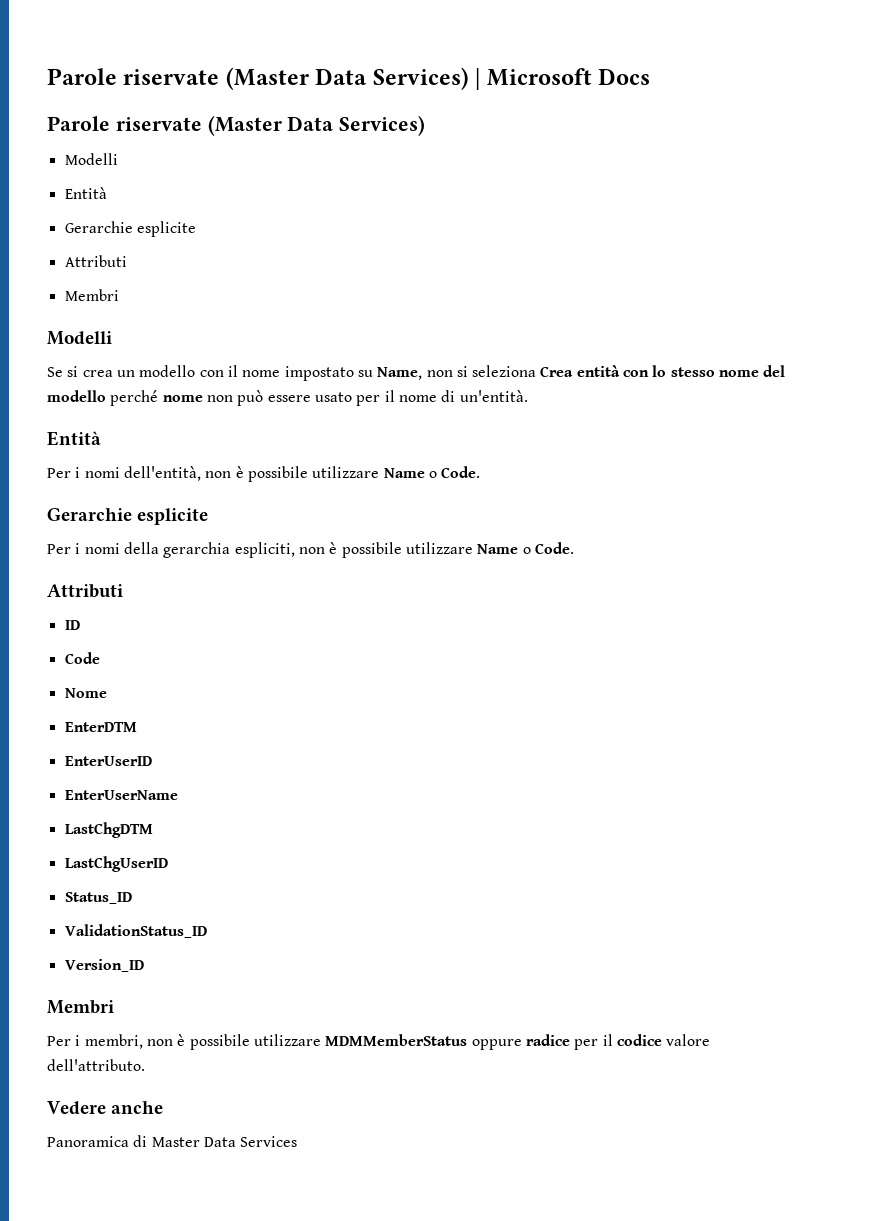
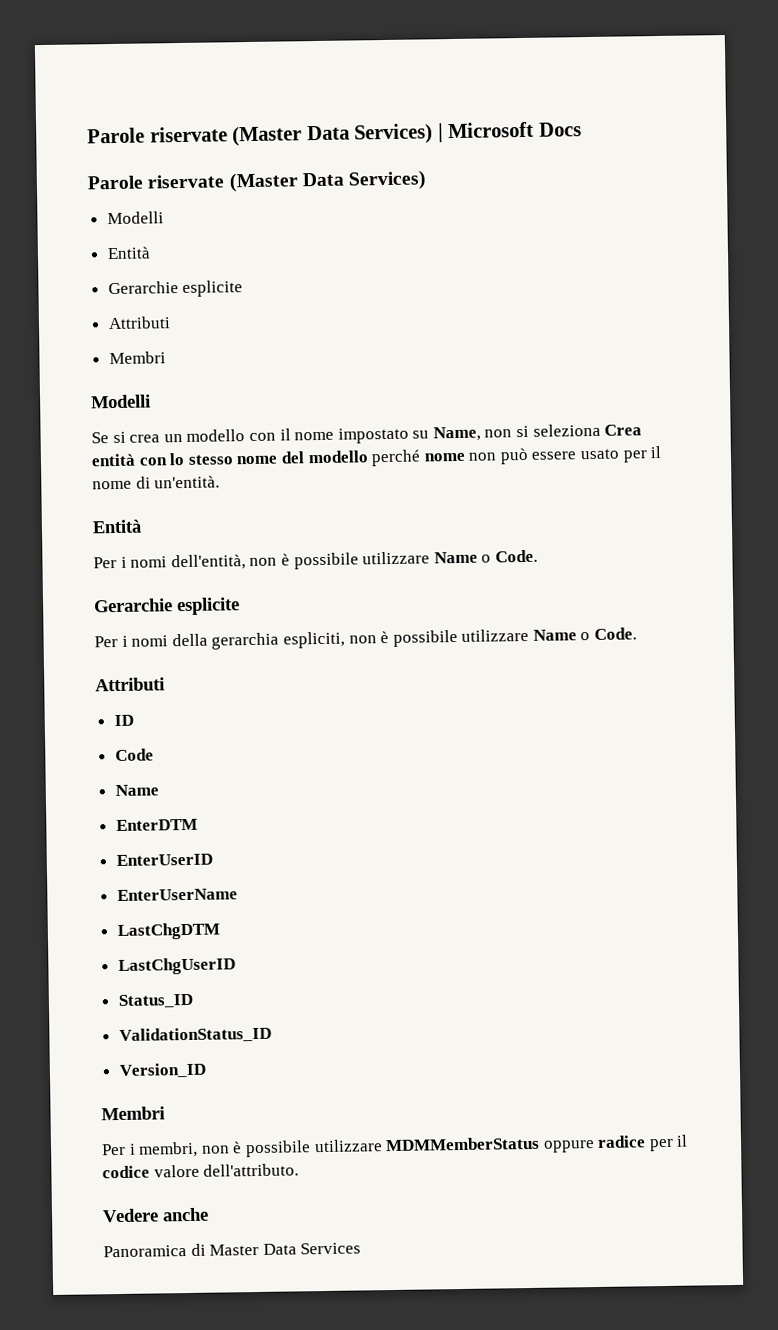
[64,688,107,698] Nome -> [114,784,159,797] Name

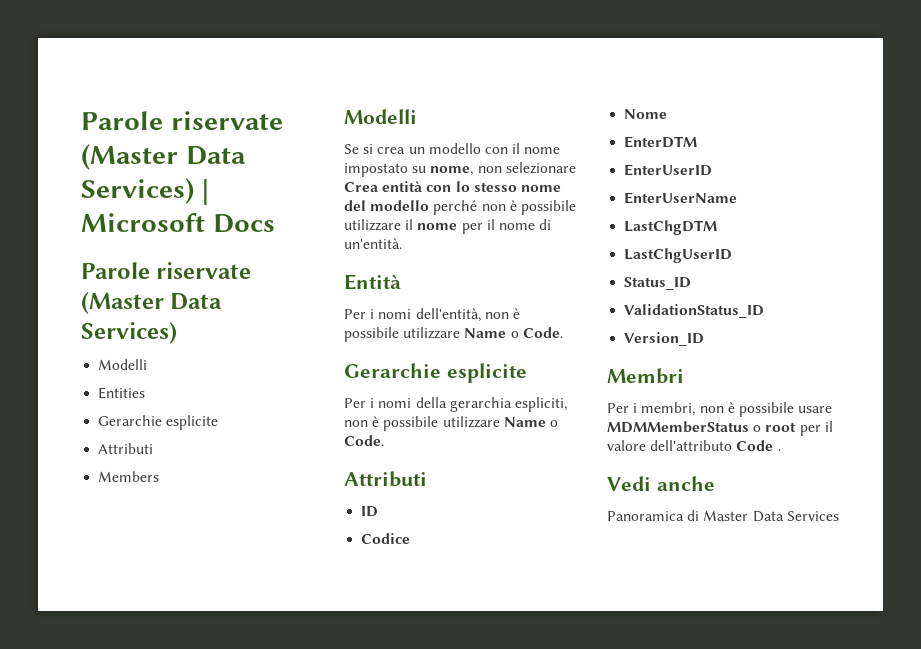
[106,246,151,260] Entità -> [98,387,146,399] Entities
[108,351,166,365] Membri -> [98,471,160,482] Members
[432,423,601,442] Name, non si seleziona -> [430,162,576,176] nome, non selezionare
[423,447,620,465] nome non può essere usato -> [481,200,576,215] [344,219,458,231] non è possibile utilizzare il nome
[114,748,154,762] [114,784,159,797] Code // Name -> [361,533,411,544] [624,109,668,119] Codice // Nome
[313,1134,689,1153] [102,1163,300,1179] [102,1208,159,1223] utilizzare MDMMemberStatus oppure radice per il codice valore dell'attributo. // Vedere -> [798,406,833,413] [607,421,833,436] [607,440,781,451] [607,476,651,491] usare MDMMemberStatus o root per il valore dell'attributo Code . // Vedi

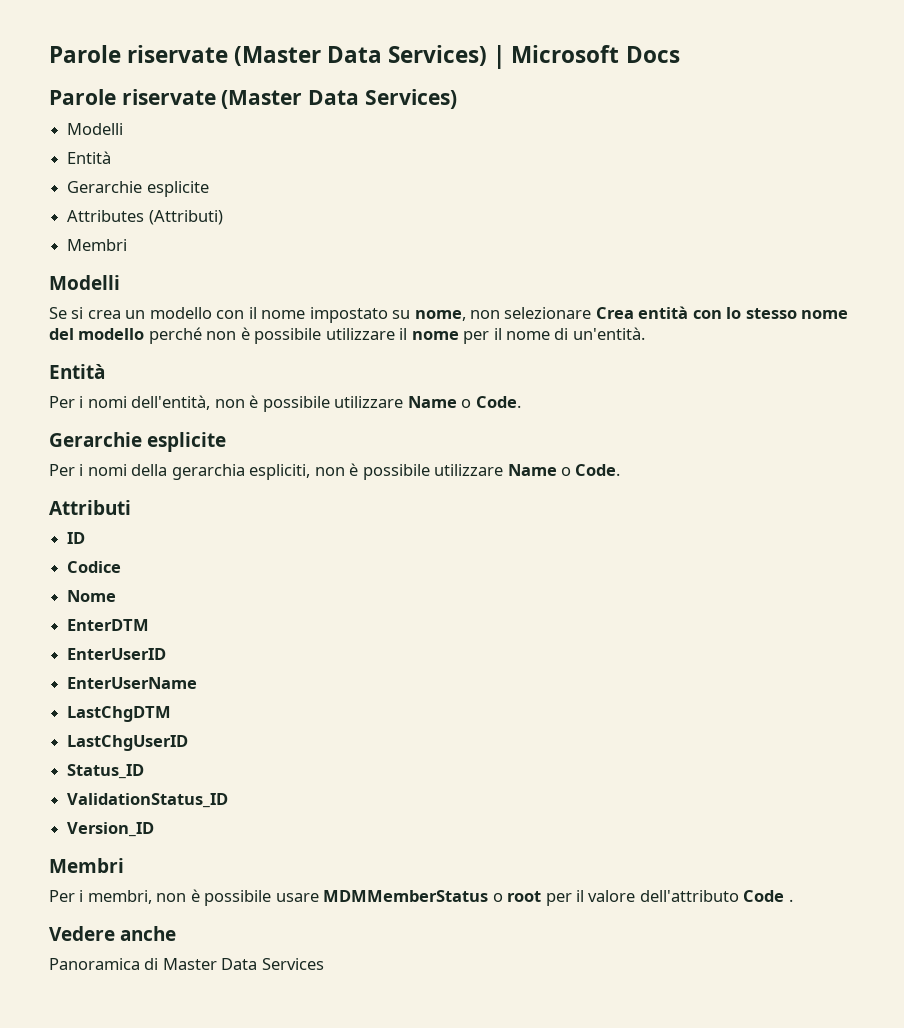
[98,387,146,399] [98,415,219,430] [98,443,154,454] [98,471,160,482] Entities // Gerarchie esplicite // Attributi // Members -> [67,151,112,164] [67,181,209,197] [67,210,223,225] [67,239,128,251] Entità // Gerarchie esplicite // Attributes (Attributi) // Membri
[607,476,651,491] Vedi -> [49,926,115,941] Vedere

